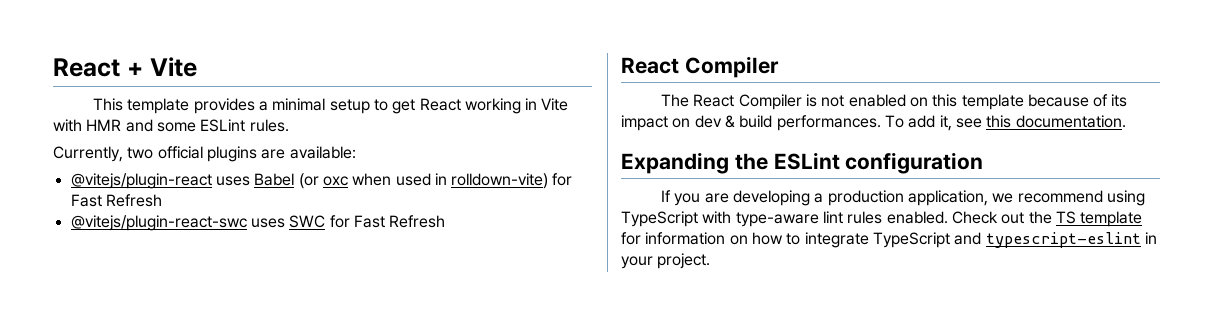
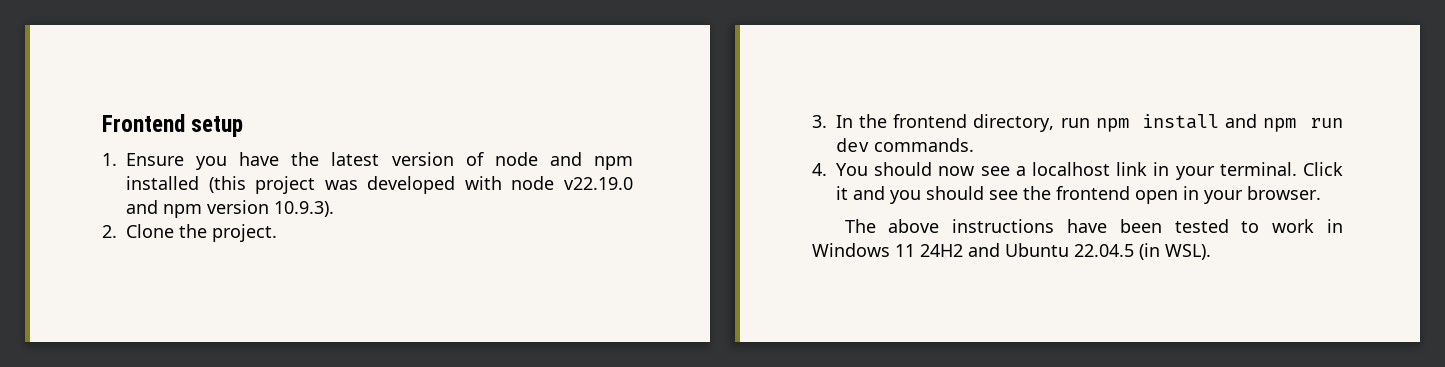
[53,57,197,77] [92,98,569,114] [53,119,289,132] [53,146,356,162] [70,173,573,189] [70,194,162,207] [70,215,446,231] [621,56,779,78] [660,94,1128,110] [621,115,1126,131] [621,152,984,174] [660,190,1145,206] [621,211,1143,227] [621,232,1157,248] [621,253,711,269] React + Vite // This template provides a minimal setup to get React working in Vite with HMR and some ESLint rules. // Currently, two official plugins are available: // @vitejs/plugin-react uses Babel (or oxc when used in rolldown-vite) for Fast Refresh // @vitejs/plugin-react-swc uses SWC for Fast Refresh // React Compiler // The React Compiler is not enabled on this template because of its impact on dev & build performances. To add it, see this documentation. // Expanding the ESLint configuration // If you are developing a production application, we recommend using TypeScript with type-aware lint rules enabled. Check out the TS template for information on how to integrate TypeScript and typescript-eslint in your project. -> [102,114,244,137] [102,152,633,170] [126,176,633,194] [126,200,334,218] [102,224,277,242] [812,114,1343,132] [836,138,974,152] [812,162,1343,180] [836,186,1321,204] [844,219,1343,233] [812,243,1211,260] Frontend setup // 1. Ensure you have the latest version of node and npm installed (this project was developed with node v22.19.0 and npm version 10.9.3). // 2. Clone the project. // 3. In the frontend directory, run npm install and npm run dev commands. // 4. You should now see a localhost link in your terminal. Click it and you should see the frontend open in your browser. // The above instructions have been tested to work in Windows 11 24H2 and Ubuntu 22.04.5 (in WSL).

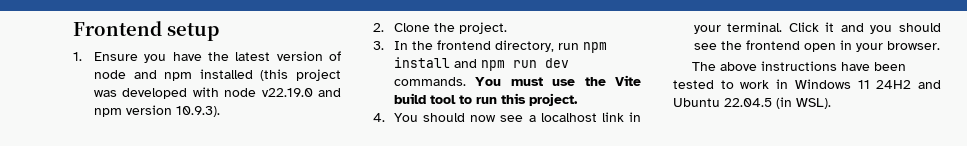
(974, 145) none -> [475,75,641,86] [393,93,578,106] You must use the Vite build tool to run this project.

